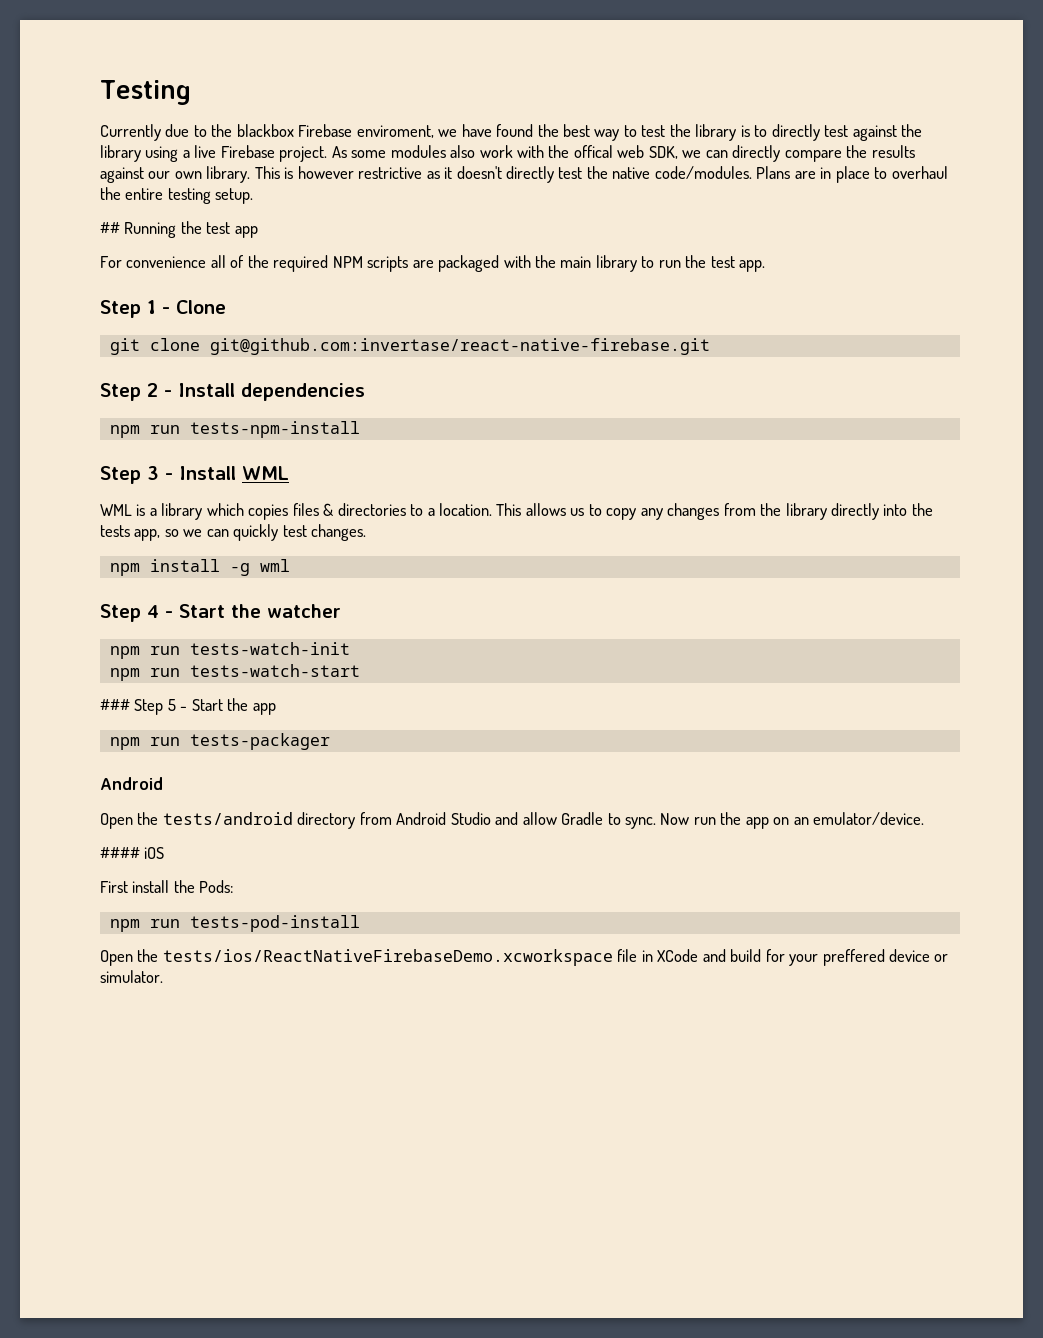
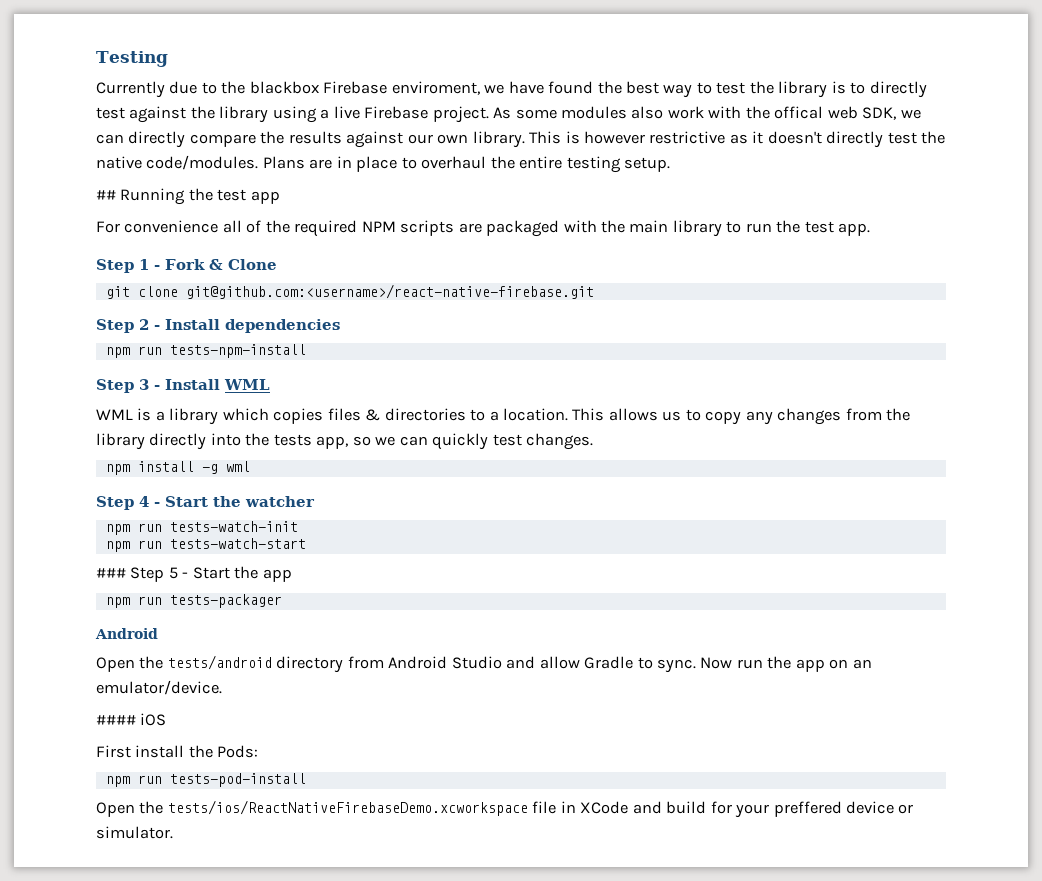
(170, 310) none -> [165,259,223,270] Fork &
[209,338,710,355] git@github.com:invertase/react-native-firebase.git -> [185,284,594,299] git@github.com:<username>/react-native-firebase.git

